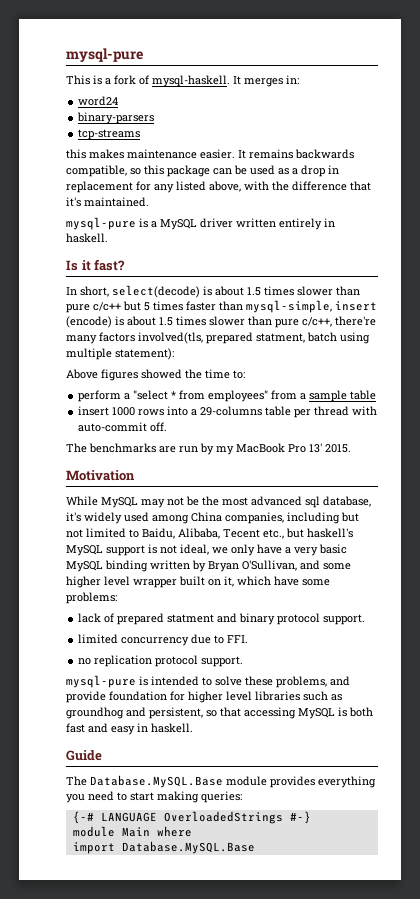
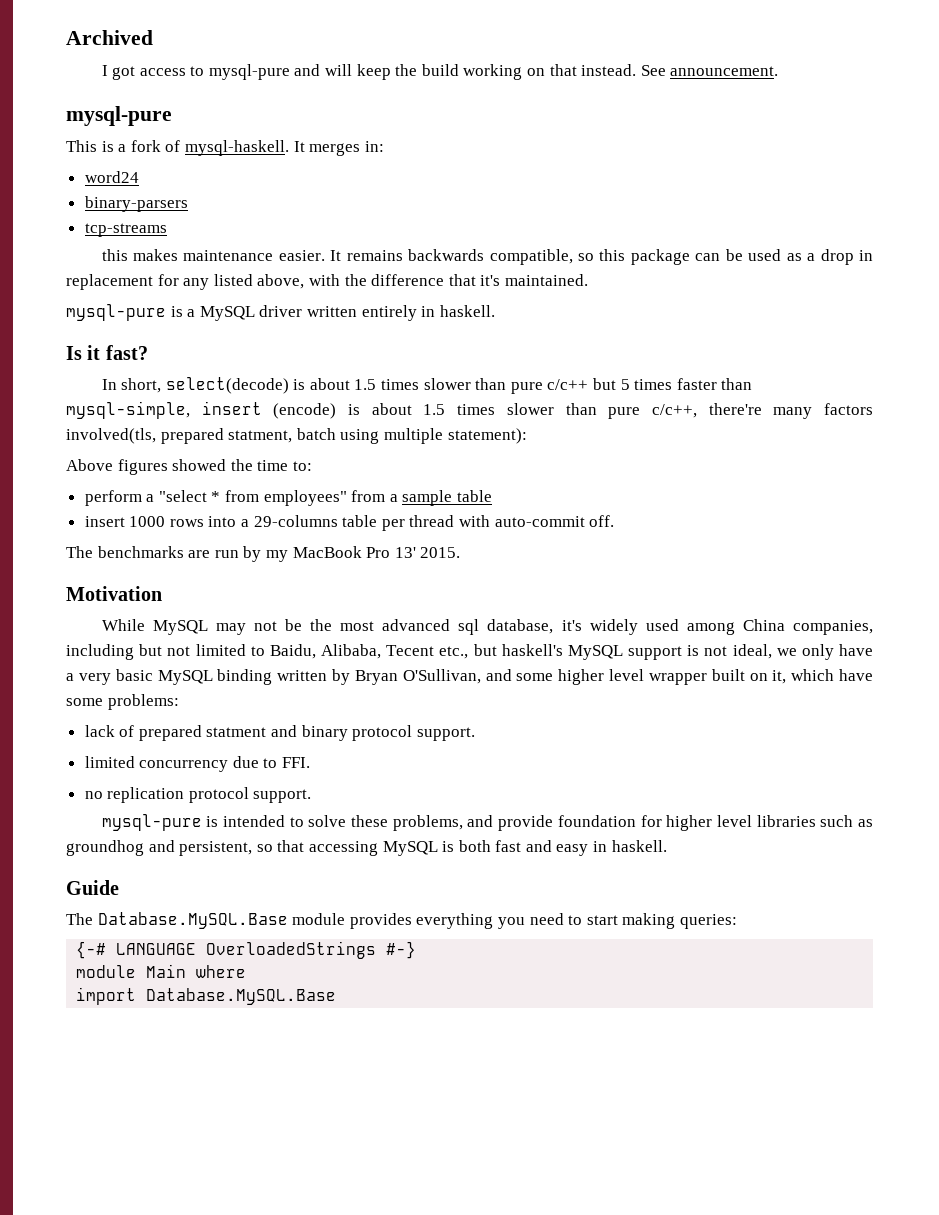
(66, 55) none -> [66,30,153,45] [101,64,779,80] Archived // I got access to mysql-pure and will keep the build working on that instead. See announcement. //

